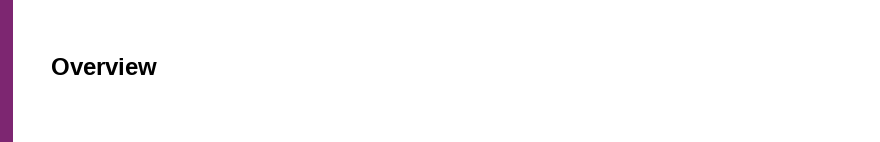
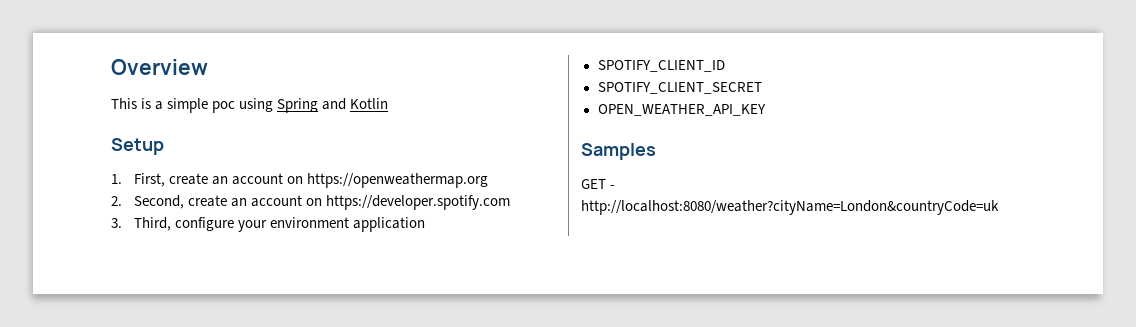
(157, 66) none -> [111,98,389,113] [111,138,164,155] [111,173,488,188] [111,195,510,210] [111,217,425,232] [597,60,725,72] [597,82,762,94] [597,104,766,116] [581,143,656,160] [581,179,616,189] [581,200,999,215] // This is a simple poc using Spring and Kotlin // Setup // 1. First, create an account on https://openweathermap.org // 2. Second, create an account on https://developer.spotify.com // 3. Third, configure your environment application // SPOTIFY_CLIENT_ID // SPOTIFY_CLIENT_SECRET // OPEN_WEATHER_API_KEY // Samples // GET - http://localhost:8080/weather?cityName=London&countryCode=uk

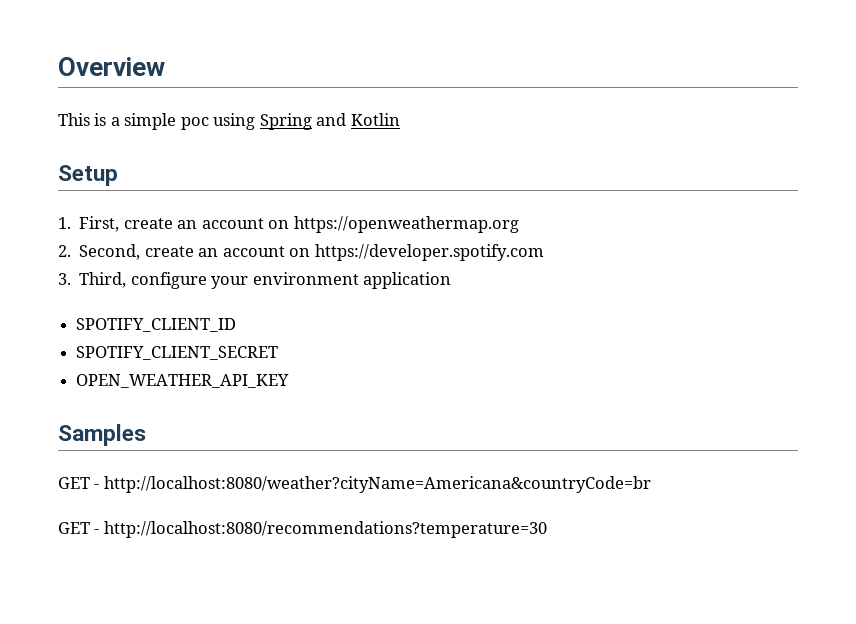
[581,200,999,215] http://localhost:8080/weather?cityName=London&countryCode=uk -> [103,476,651,493] [58,521,547,538] http://localhost:8080/weather?cityName=Americana&countryCode=br // GET - http://localhost:8080/recommendations?temperature=30

